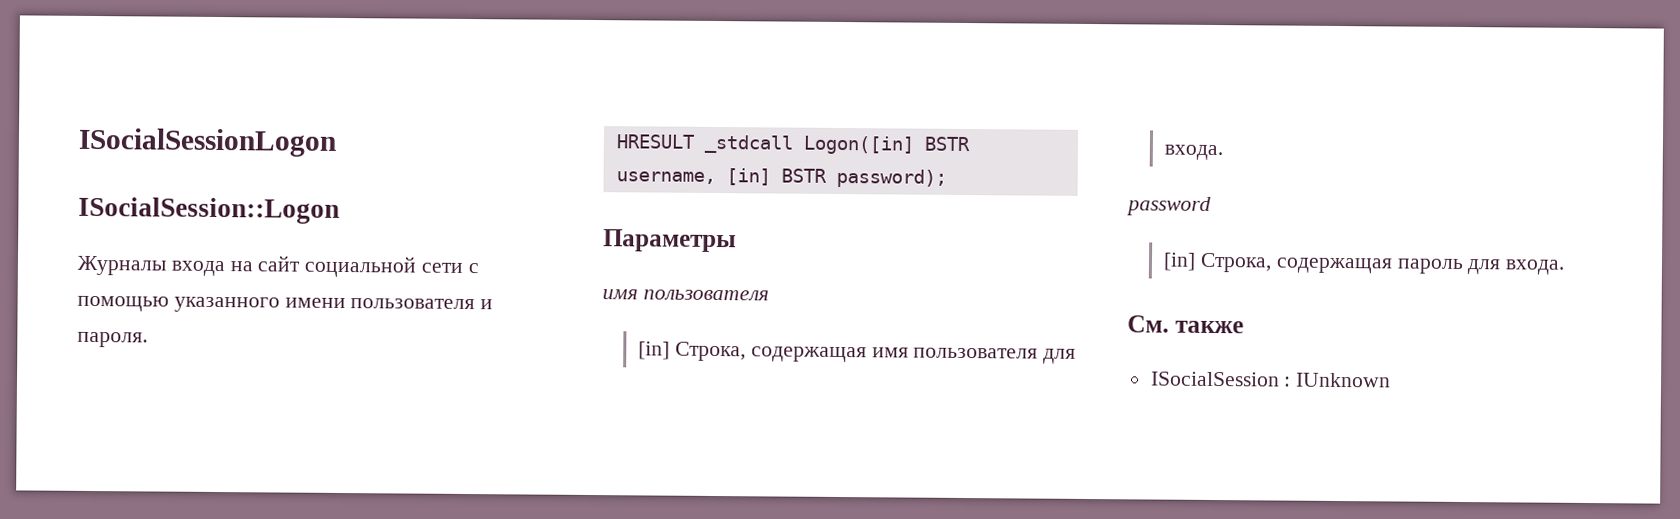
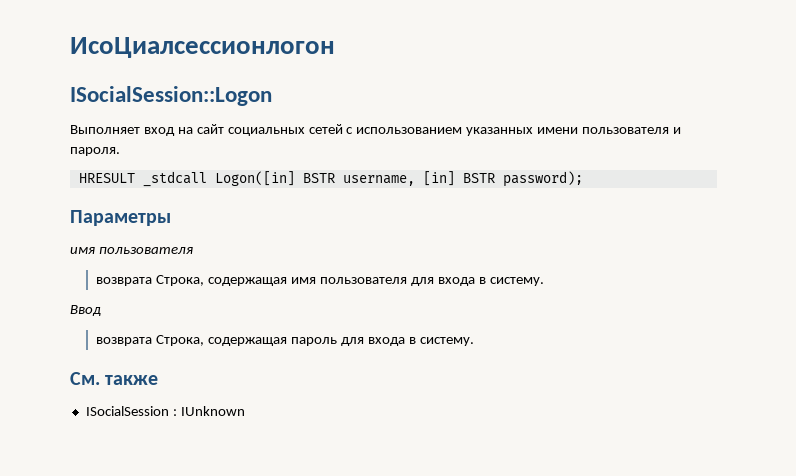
[78,127,337,157] ISocialSessionLogon -> [70,37,335,58] ИсоЦиалсессионлогон
[77,255,479,278] [77,295,280,313] Журналы входа на сайт социальной сети с помощью указанного -> [70,124,534,136] Выполняет вход на сайт социальных сетей с использованием указанных
[638,341,671,360] [in] -> [96,277,153,286] возврата
[1164,144,1224,161] [1126,196,1211,216] [1163,252,1197,271] входа. // password // [in] -> [437,277,544,286] [70,305,101,316] [96,337,153,346] входа в систему. // Ввод // возврата
[1505,259,1566,275] входа. -> [367,337,474,346] входа в систему.

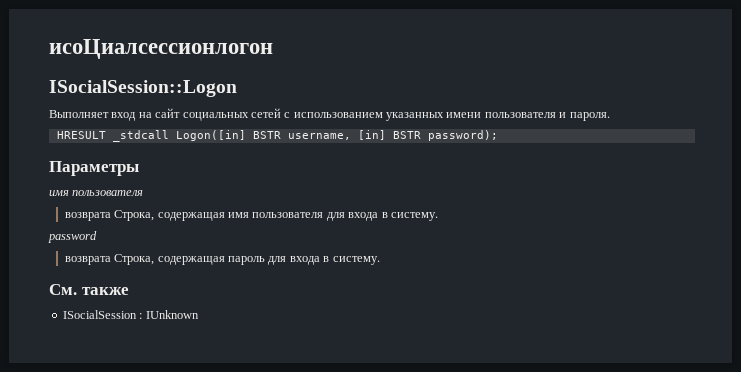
[70,37,335,58] ИсоЦиалсессионлогон -> [49,39,273,59] исоЦиалсессионлогон
[70,305,101,316] Ввод -> [48,231,97,243] password

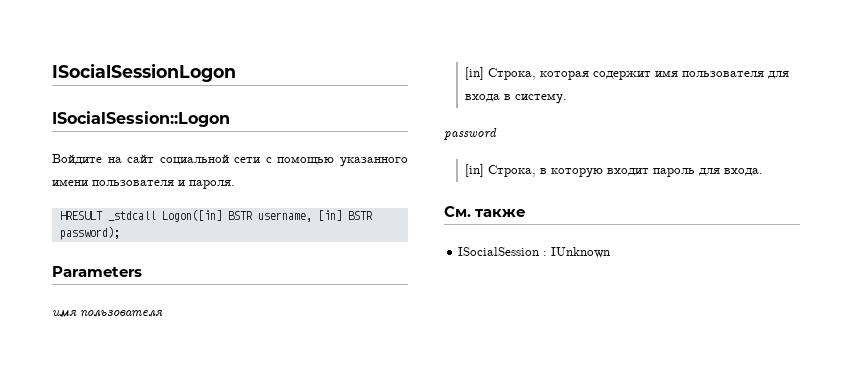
[49,39,273,59] исоЦиалсессионлогон -> [52,63,236,82] ISocialSessionLogon
[49,108,444,121] Выполняет вход на сайт социальных сетей с использованием указанных -> [52,154,408,167] Войдите на сайт социальной сети с помощью указанного
[49,161,139,176] Параметры -> [52,266,142,277] Parameters
[64,210,225,221] возврата Строка, содержащая -> [464,67,651,80] [in] Строка, которая содержит
[64,254,380,265] возврата Строка, содержащая пароль для входа в систему. -> [464,164,763,178] [in] Строка, в которую входит пароль для входа.

